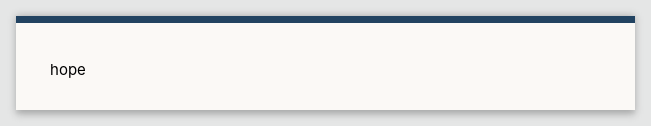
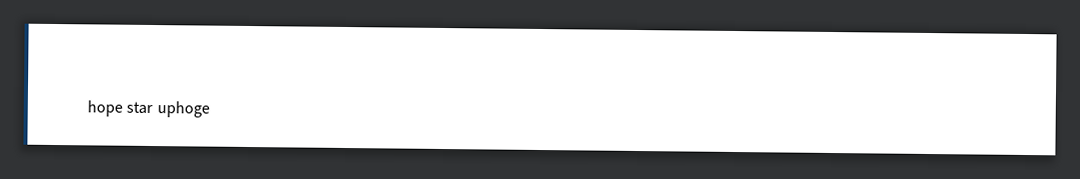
(86, 71) none -> [126,101,210,118] star uphoge

